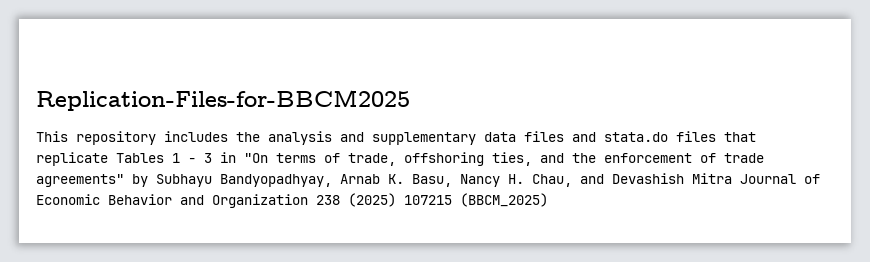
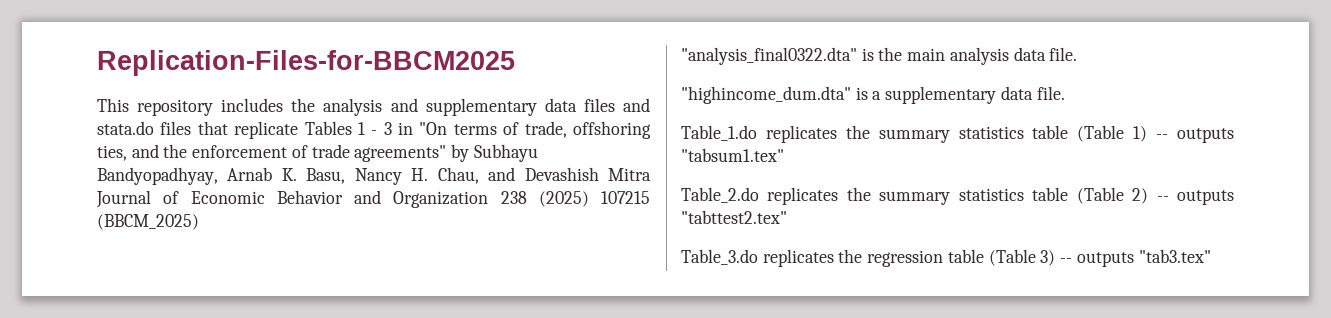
(548, 200) none -> [681,47,1078,65] [681,86,1065,104] [681,125,1234,143] [681,148,784,162] [681,187,1234,205] [681,210,787,224] [681,249,1211,267] // "analysis_final0322.dta" is the main analysis data file. // "highincome_dum.dta" is a supplementary data file. // Table_1.do replicates the summary statistics table (Table 1) -- outputs "tabsum1.tex" // Table_2.do replicates the summary statistics table (Table 2) -- outputs "tabttest2.tex" // Table_3.do replicates the regression table (Table 3) -- outputs "tab3.tex"

